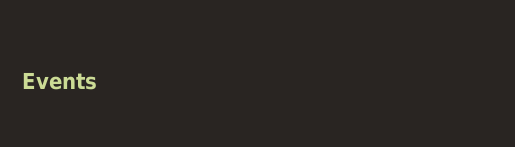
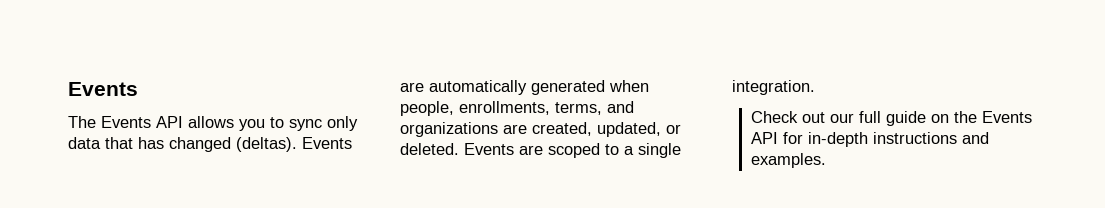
[22,72,97,90] Events -> [68,82,138,96] [68,116,358,131] [68,137,352,152] [400,80,649,95] [400,101,634,116] [400,122,681,137] [400,143,681,158] [732,80,815,95] [750,111,1032,126] [750,132,989,147] [750,153,826,168] Events // The Events API allows you to sync only data that has changed (deltas). Events are automatically generated when people, enrollments, terms, and organizations are created, updated, or deleted. Events are scoped to a single integration. // Check out our full guide on the Events API for in-depth instructions and examples.

